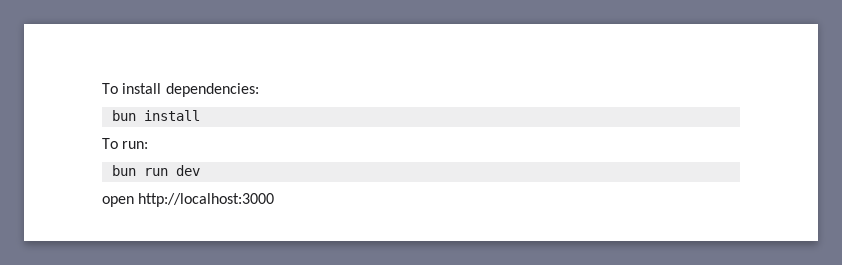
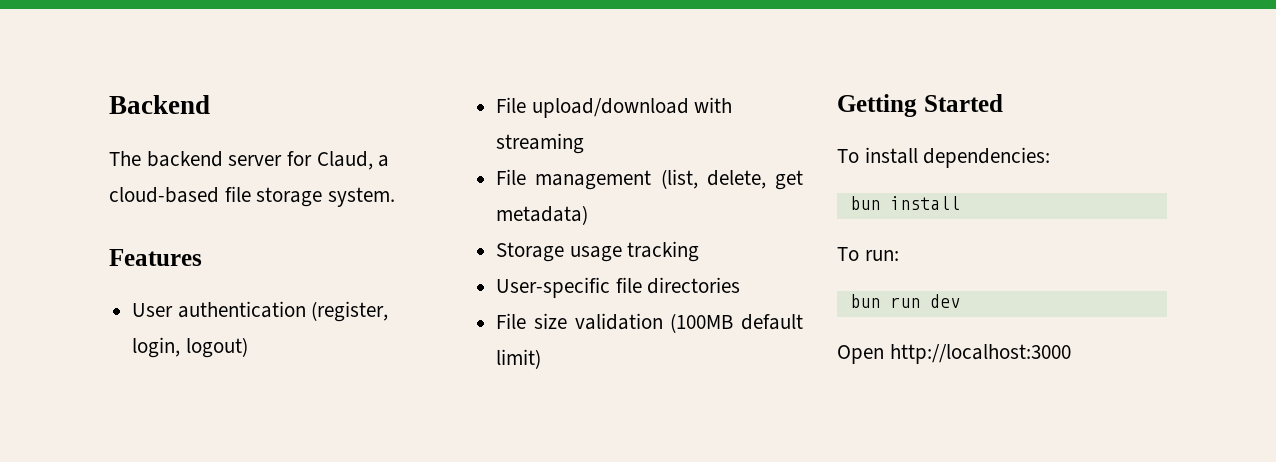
(102, 88) none -> [109,95,210,114] [109,151,390,170] [109,186,396,207] [109,249,202,266] [132,301,389,322] [132,337,248,358] [496,97,733,118] [496,133,585,154] [496,169,803,190] [496,205,589,225] [496,241,700,262] [496,277,741,298] [496,313,803,333] [496,349,542,369] [837,94,1003,117] Backend // The backend server for Claud, a cloud-based file storage system. // Features // User authentication (register, login, logout) // File upload/download with streaming // File management (list, delete, get metadata) // Storage usage tracking // User-specific file directories // File size validation (100MB default limit) // Getting Started //
[102,196,134,207] open -> [837,345,884,364] Open

